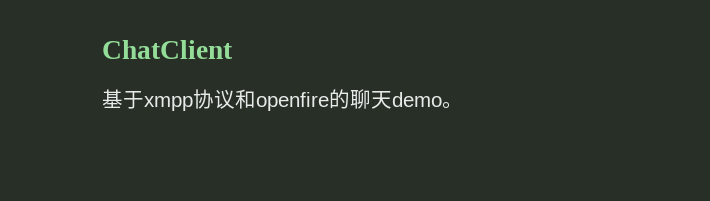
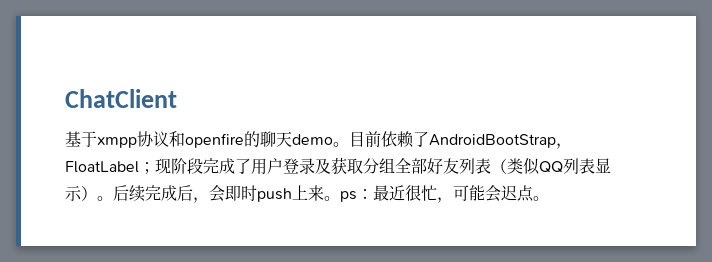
(463, 105) none -> [349,131,572,149] [65,157,611,175] [65,185,549,203] 目前依赖了AndroidBootStrap，FloatLabel；现阶段完成了用户登录及获取分组全部好友列表（类似QQ列表显示）。后续完成后，会即时push上来。ps：最近很忙，可能会迟点。

